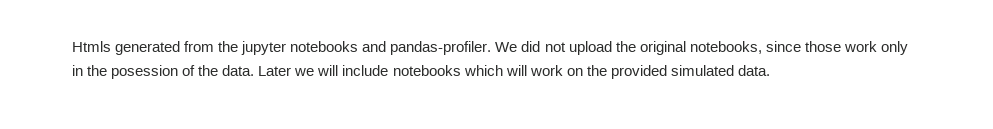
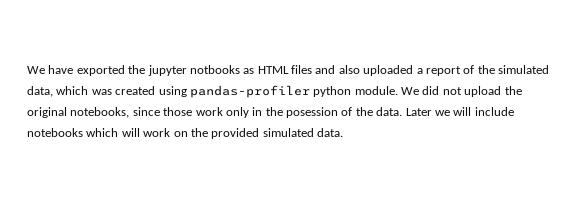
[72,41,492,55] Htmls generated from the jupyter notebooks and pandas-profiler. -> [27,65,549,76] [27,85,398,98] We have exported the jupyter notbooks as HTML files and also uploaded a report of the simulated data, which was created using pandas-profiler python module.

